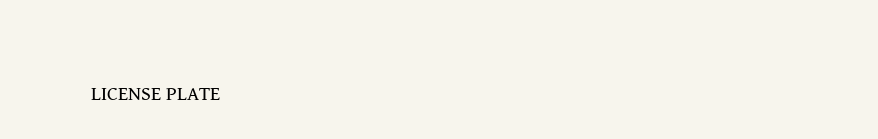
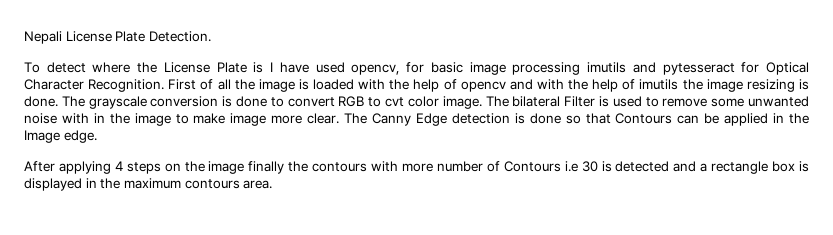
[91,88,221,100] LICENSE PLATE -> [24,31,211,44] [24,62,809,75] [24,79,810,92] [24,96,810,109] [24,113,810,126] [24,130,97,143] [24,161,810,174] [24,178,273,191] Nepali License Plate Detection. // To detect where the License Plate is I have used opencv, for basic image processing imutils and pytesseract for Optical Character Recognition. First of all the image is loaded with the help of opencv and with the help of imutils the image resizing is done. The grayscale conversion is done to convert RGB to cvt color image. The bilateral Filter is used to remove some unwanted noise with in the image to make image more clear. The Canny Edge detection is done so that Contours can be applied in the Image edge. // After applying 4 steps on the image finally the contours with more number of Contours i.e 30 is detected and a rectangle box is displayed in the maximum contours area.

